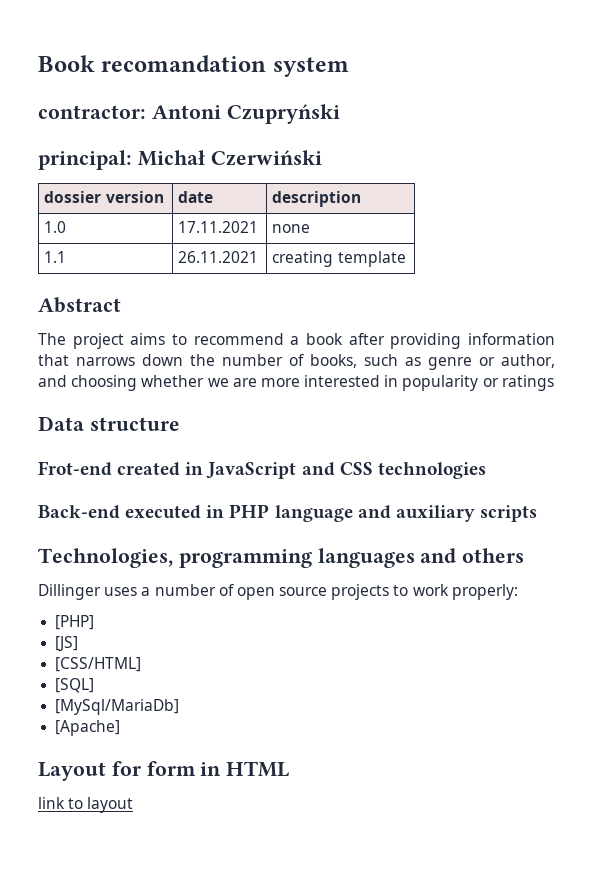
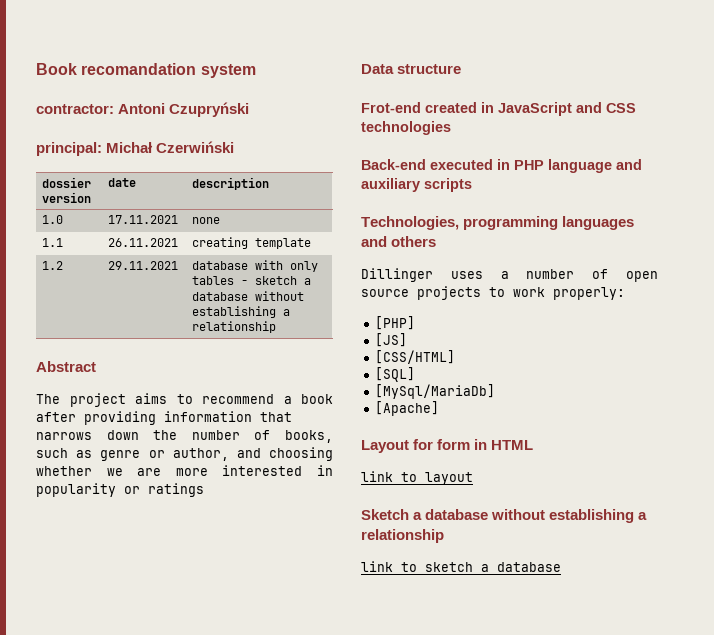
(406, 259) none -> [42,261,64,270] [108,261,179,270] [192,260,319,272] [192,276,312,285] [192,291,305,301] [192,306,291,318] [192,321,277,333] // 1.2 | 29.11.2021 | database with only tables - sketch a database without establishing a relationship
(134, 805) none -> [361,509,648,523] [361,529,444,543] [361,561,561,572] // Sketch a database without establishing a relationship // link to sketch a database

